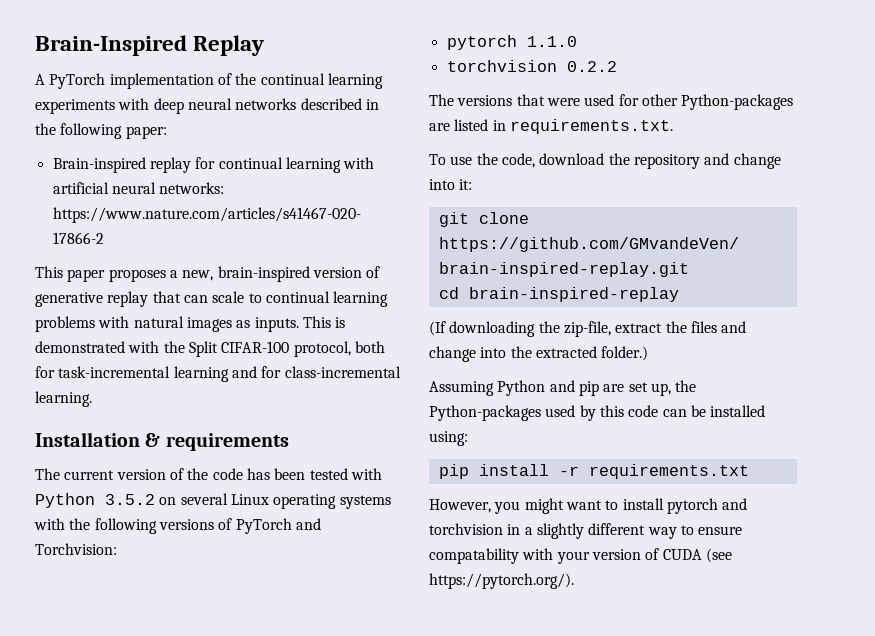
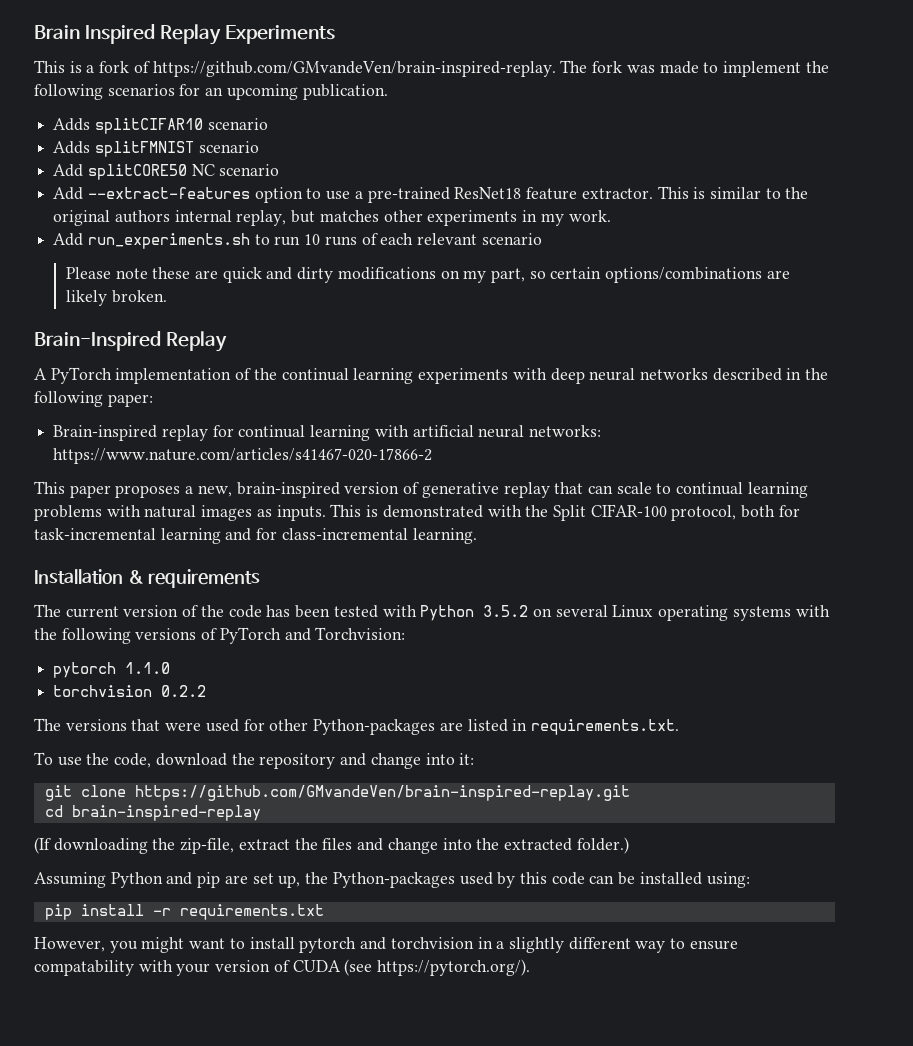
(35, 45) none -> [34,24,335,45] [34,60,829,77] [34,84,388,100] [53,118,268,134] [53,141,259,157] [53,164,280,180] [53,186,809,203] [53,210,611,226] [53,233,542,249] [65,267,790,283] [65,290,167,306] Brain Inspired Replay Experiments // This is a fork of https://github.com/GMvandeVen/brain-inspired-replay. The fork was made to implement the following scenarios for an upcoming publication. // Adds splitCIFAR10 scenario // Adds splitFMNIST scenario // Add splitCORE50 NC scenario // Add --extract-features option to use a pre-trained ResNet18 feature extractor. This is similar to the original authors internal replay, but matches other experiments in my work. // Add run_experiments.sh to run 10 runs of each relevant scenario // Please note these are quick and dirty modifications on my part, so certain options/combinations are likely broken. //

